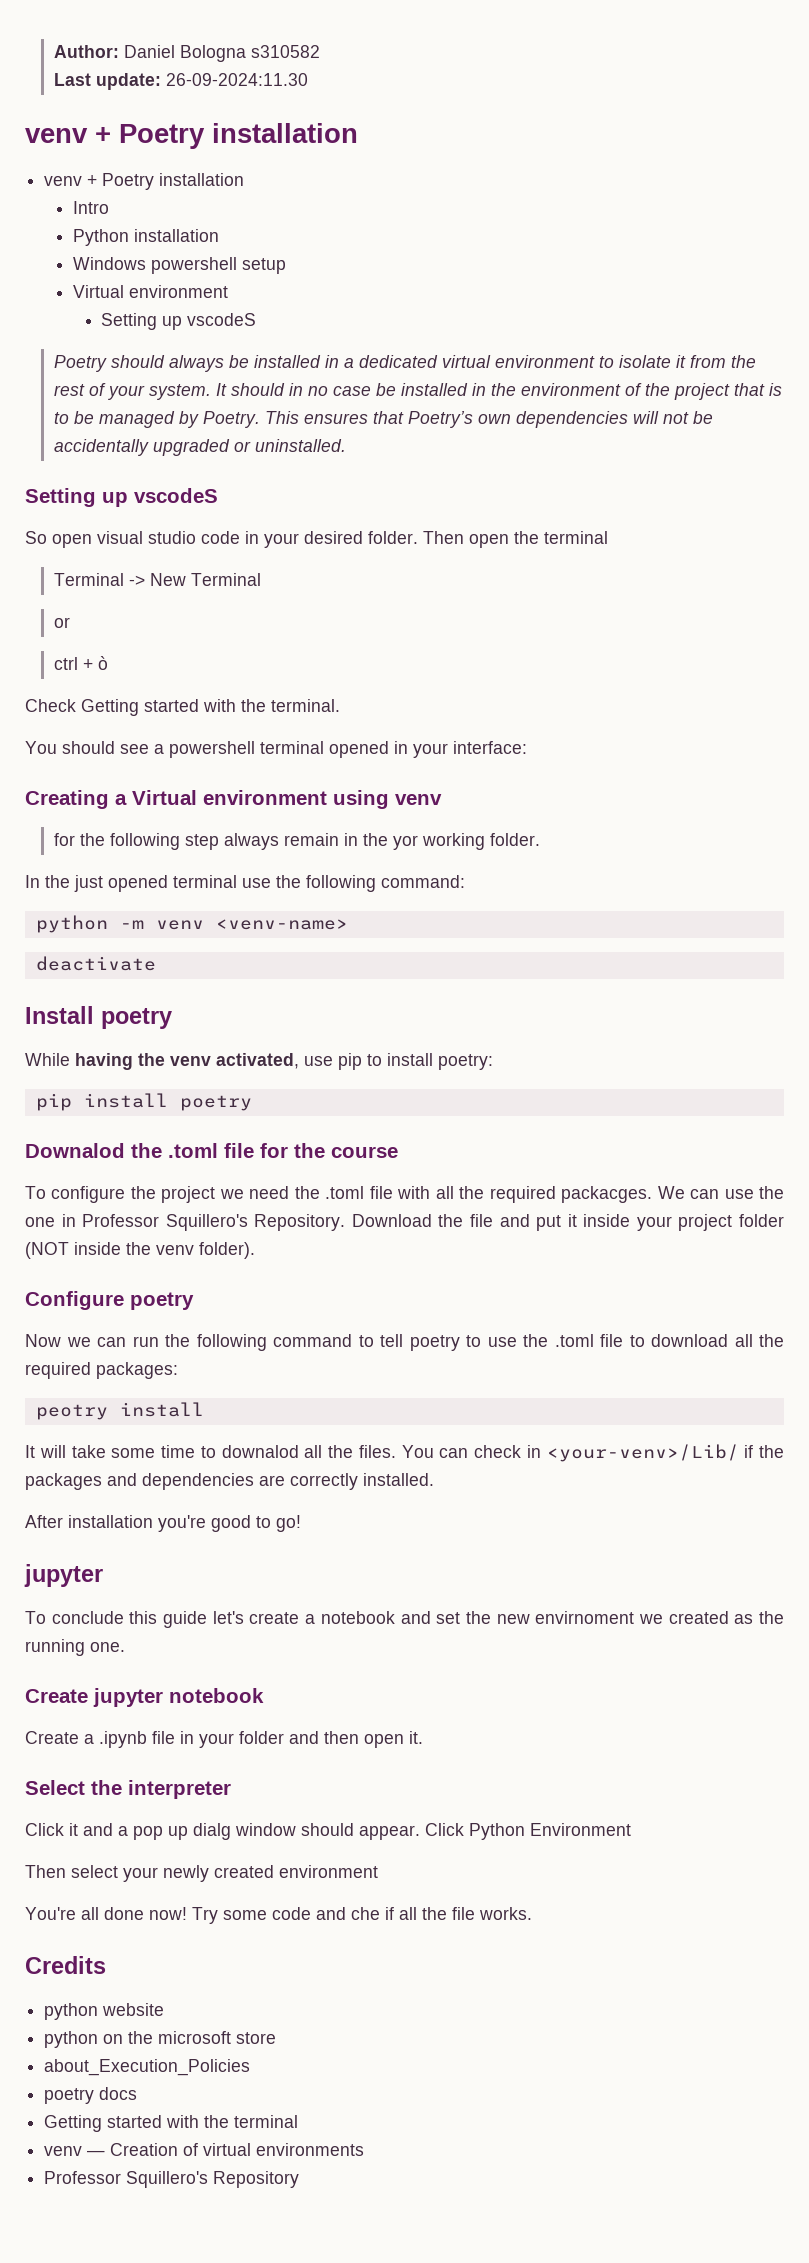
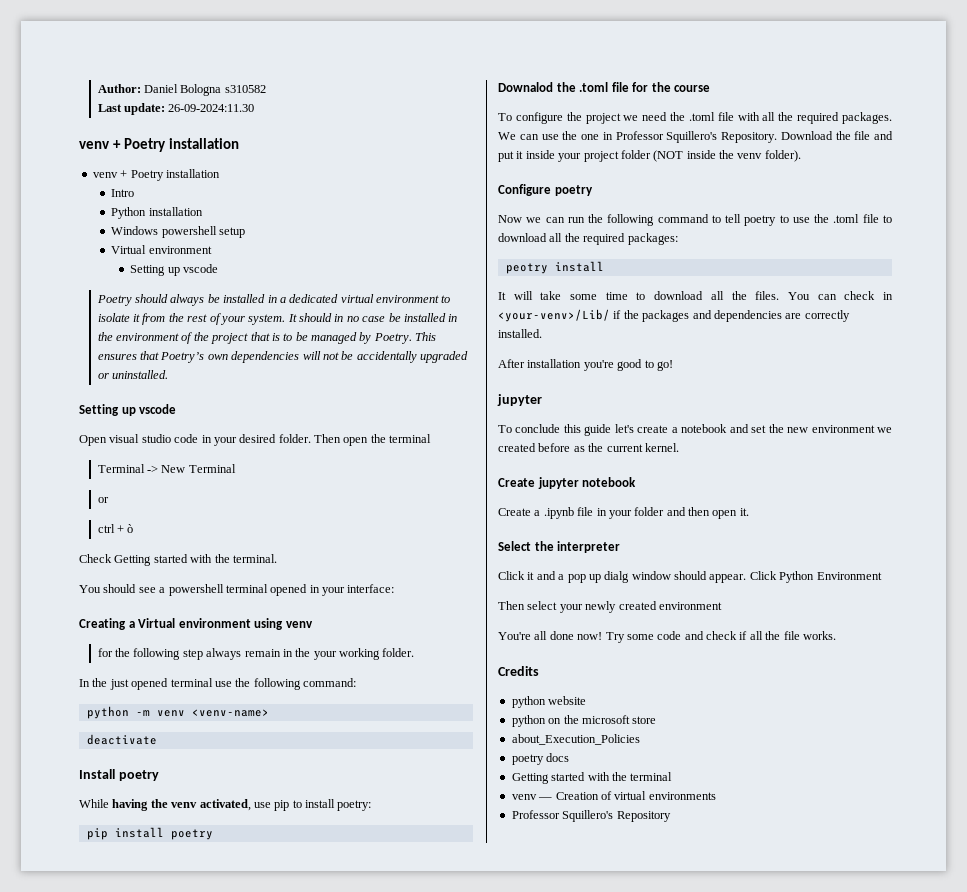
[187,313,257,326] vscodeS -> [182,264,218,273] vscode
[134,488,218,503] [25,531,92,548] vscodeS // So open -> [139,404,177,414] [79,435,107,446] vscode // Open
[392,835,418,850] yor -> [313,651,337,660] your
[561,1186,653,1203] packacges. -> [842,112,892,124] packages.
[221,1445,299,1458] downalod -> [654,291,704,300] download
[535,1611,635,1624] envirnoment -> [811,425,875,433] environment
(729, 1617) none -> [538,443,571,452] before
[25,1639,125,1656] running one. -> [606,443,679,452] current kernel.
[351,1907,380,1920] che -> [706,631,737,640] check

